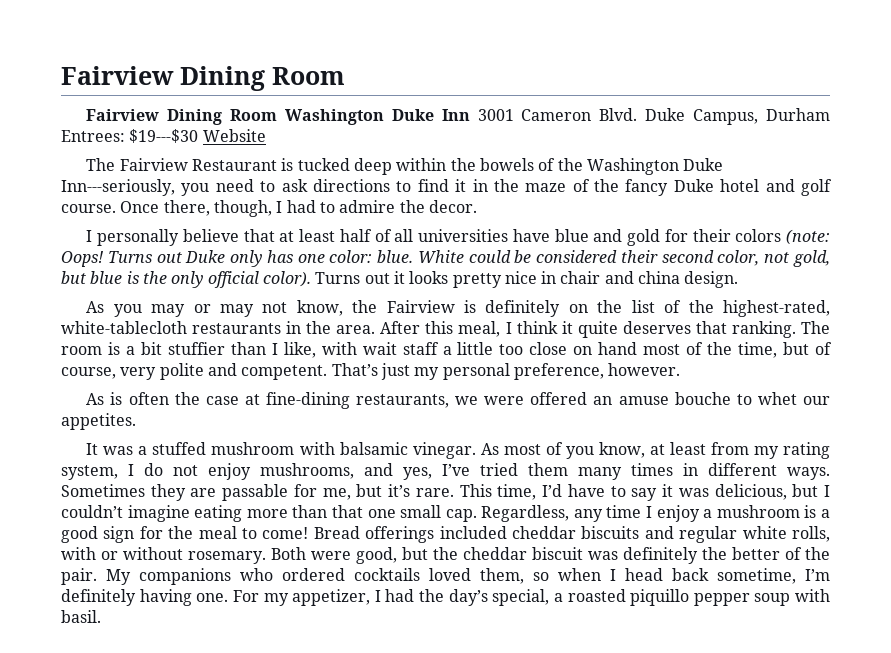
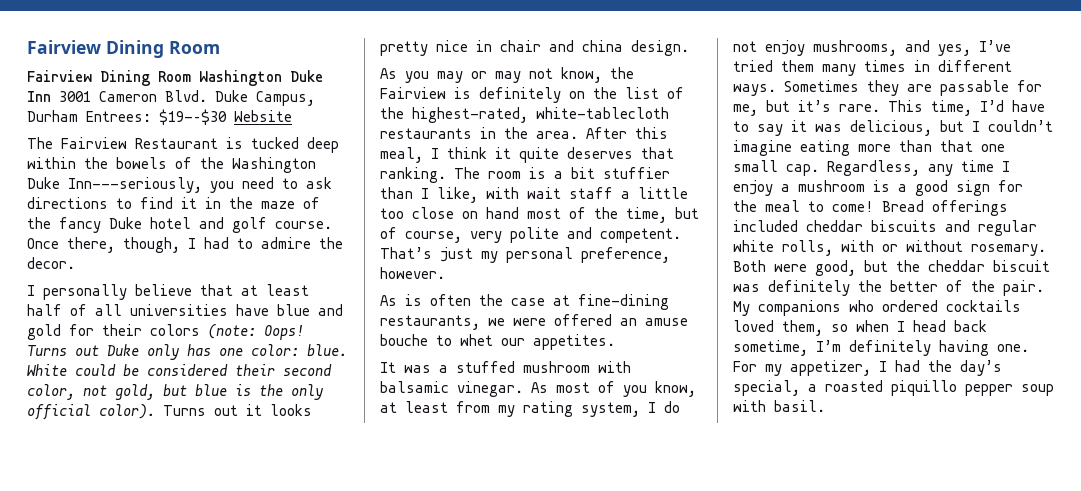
[129,129,199,143] $19---$30 -> [159,109,227,125] $19-–$30

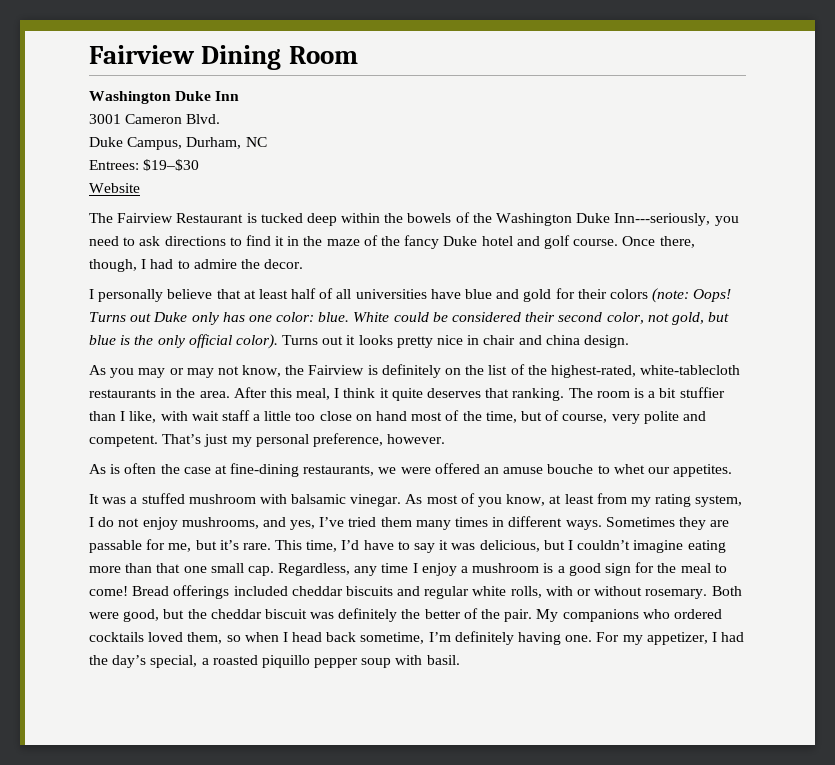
[27,70,191,86] Fairview Dining Room -> (358, 55) none
(51, 96) none -> (240, 96) //
(207, 96) none -> (221, 119) //
[27,109,227,125] Durham Entrees: $19-–$30 -> [186,137,267,149] [89,159,200,171] Durham, NC // Entrees: $19–$30 //

